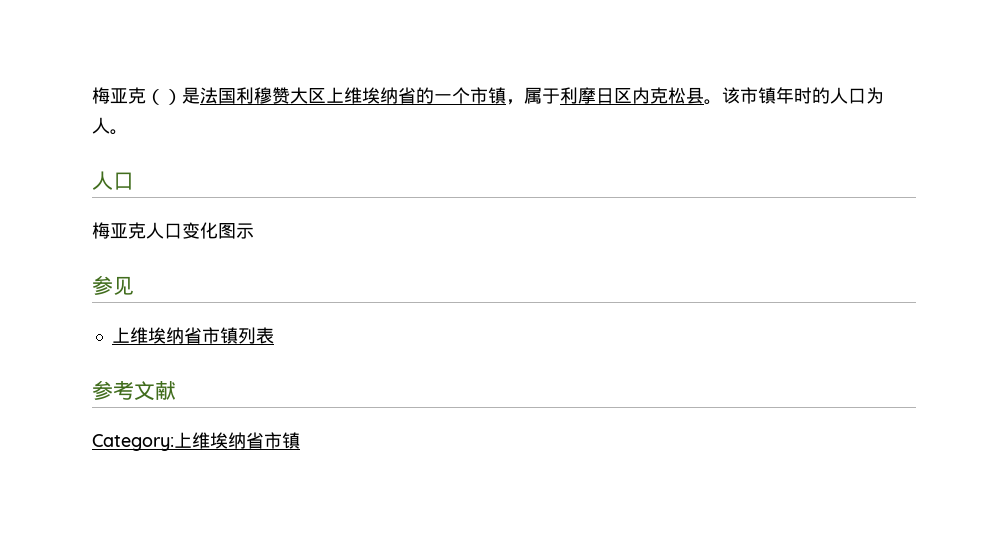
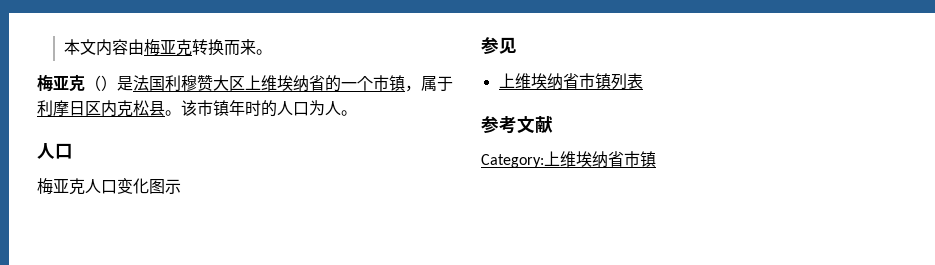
(92, 95) none -> [63,39,272,56] 本文内容由梅亚克转换而来。 //

